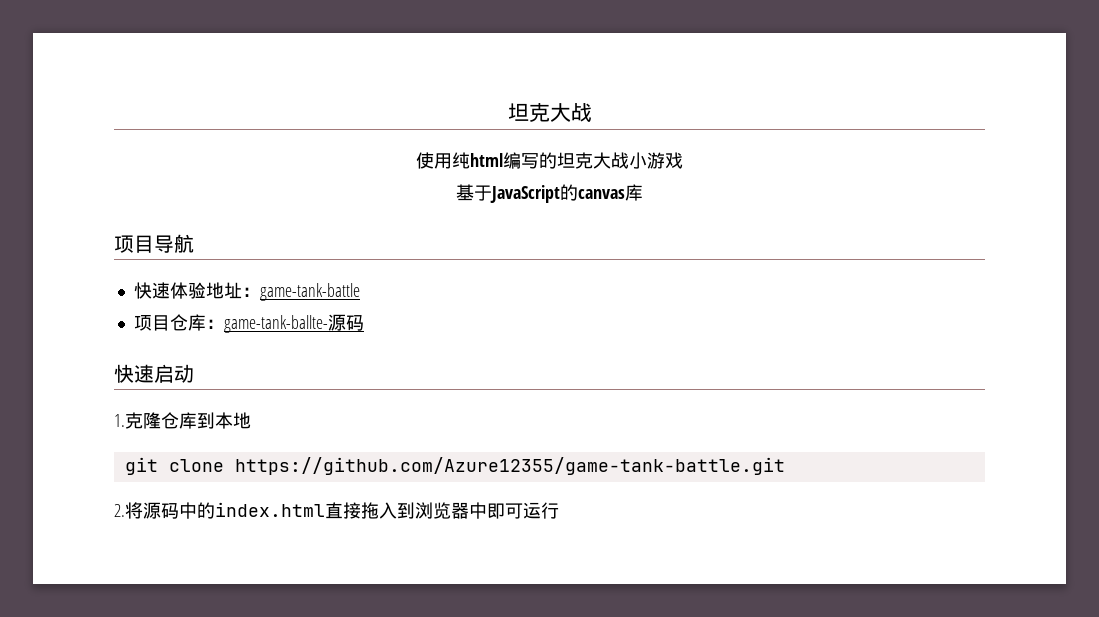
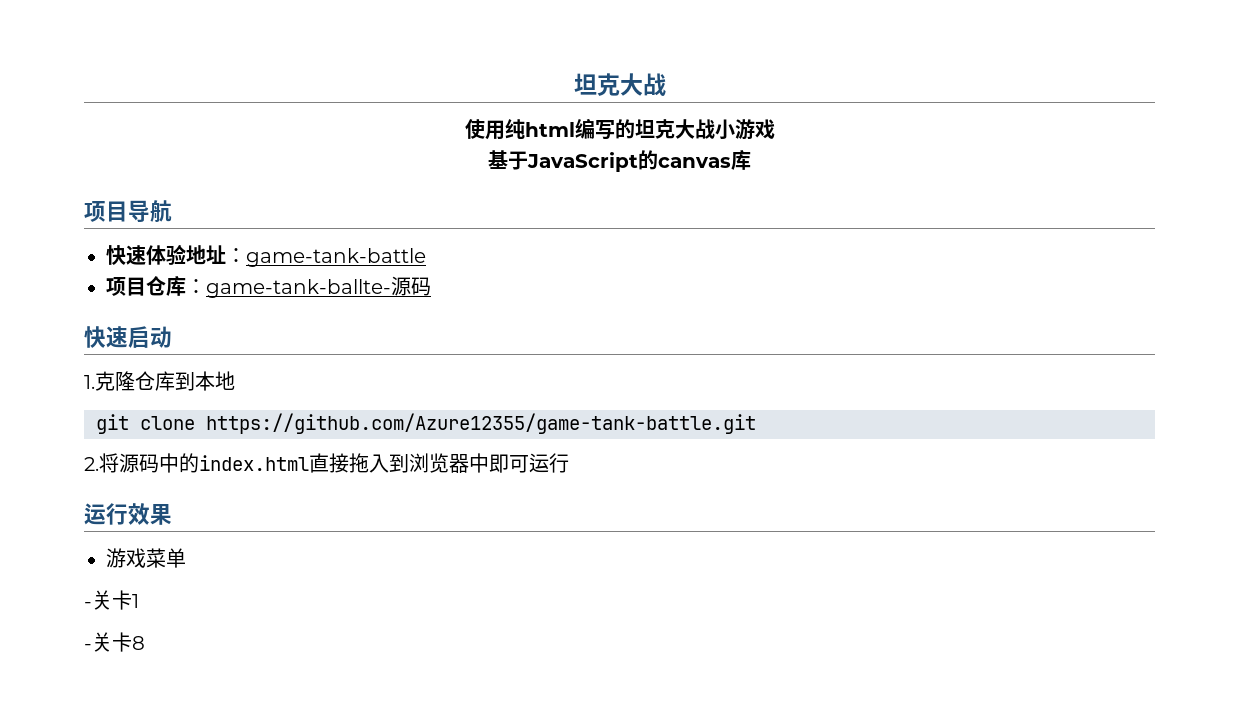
(559, 510) none -> [84,503,172,525] [106,548,186,568] [84,590,139,610] [84,632,145,652] // 运行效果 // 游戏菜单 // -关卡1 // -关卡8

